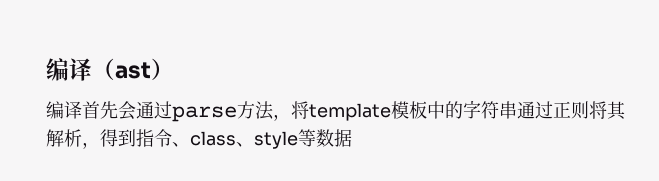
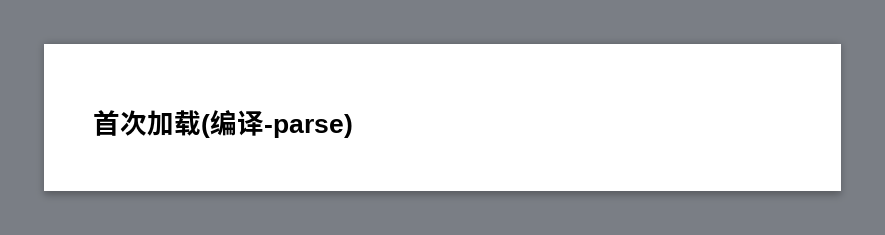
[46,58,174,81] [46,100,626,122] [46,129,352,149] 编译（ast） // 编译首先会通过parse方法，将template模板中的字符串通过正则将其解析，得到指令、class、style等数据 -> [93,110,353,138] 首次加载(编译-parse)

